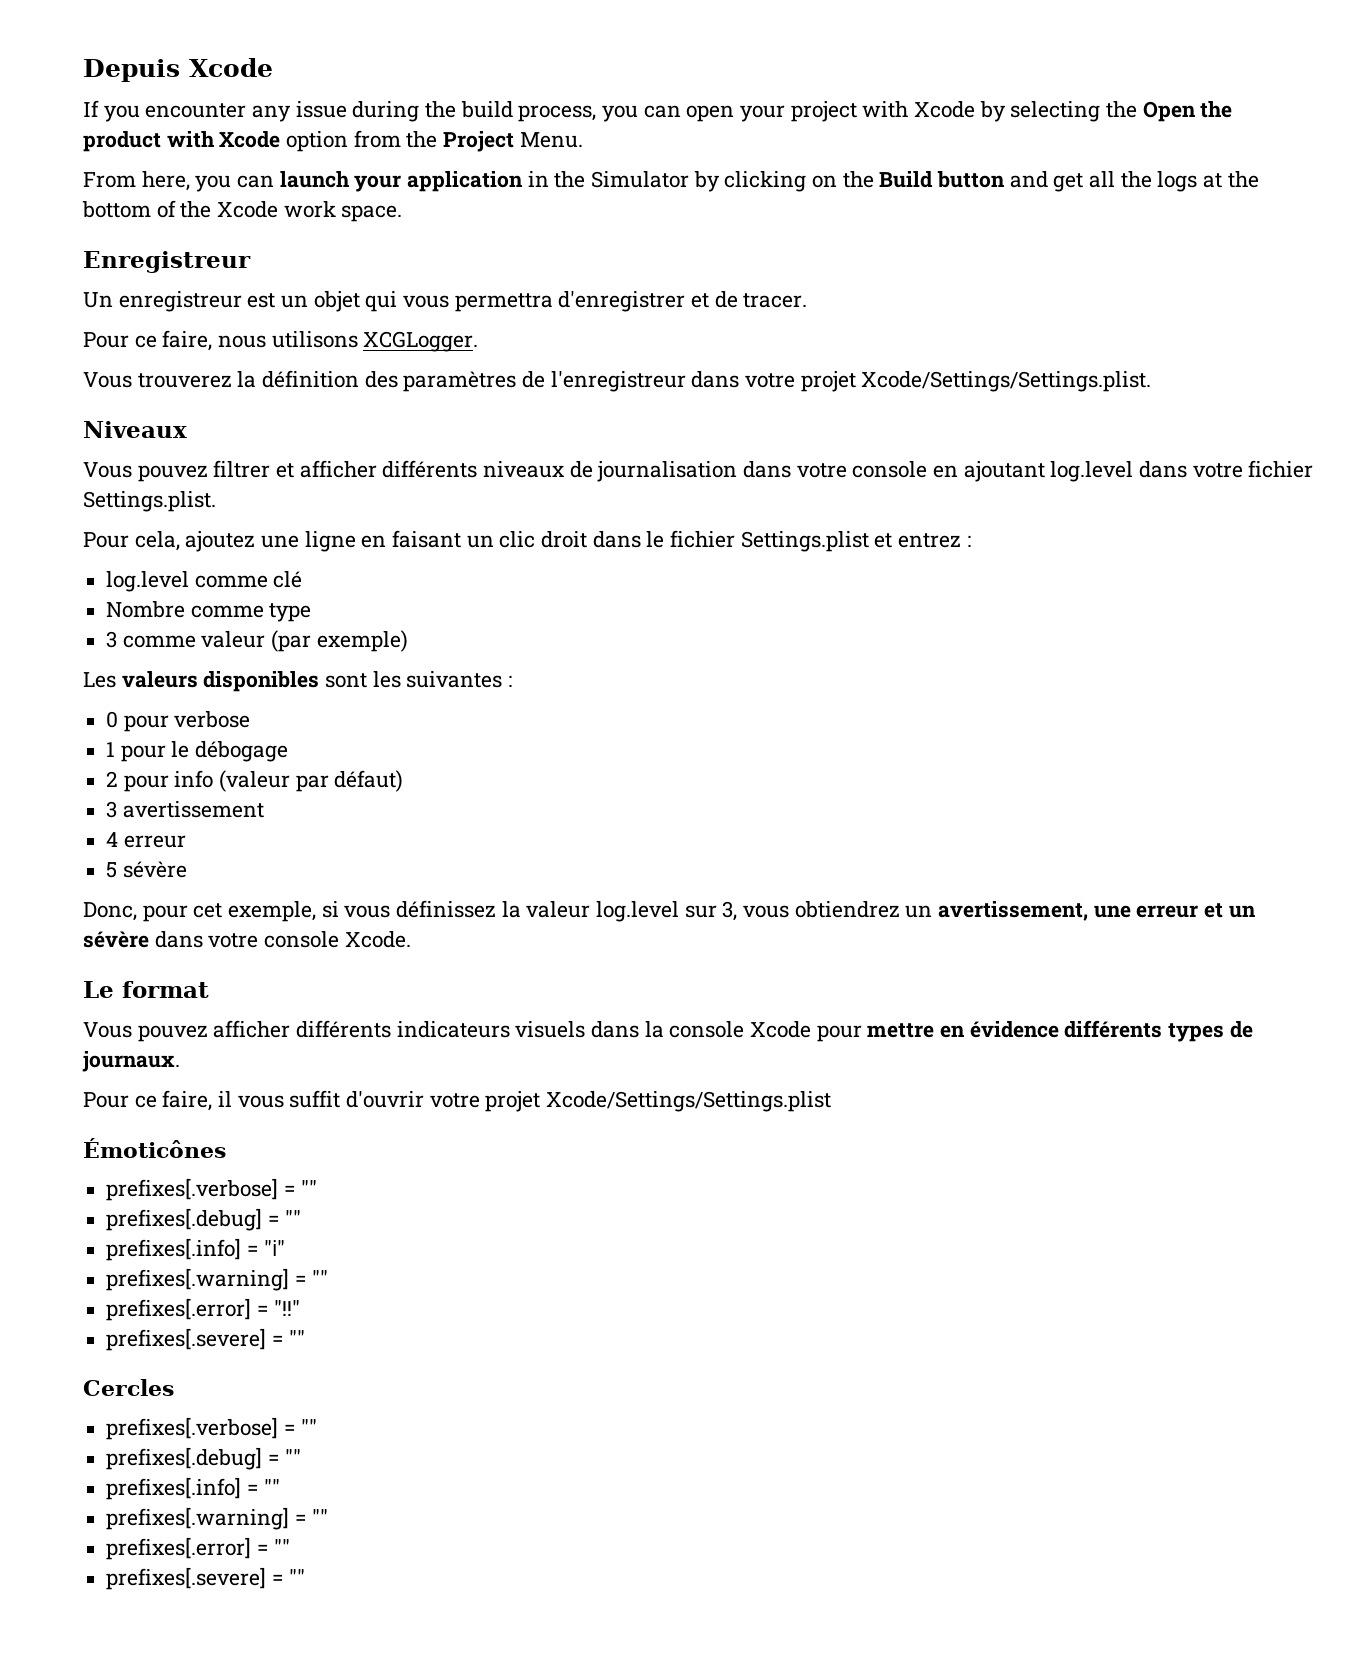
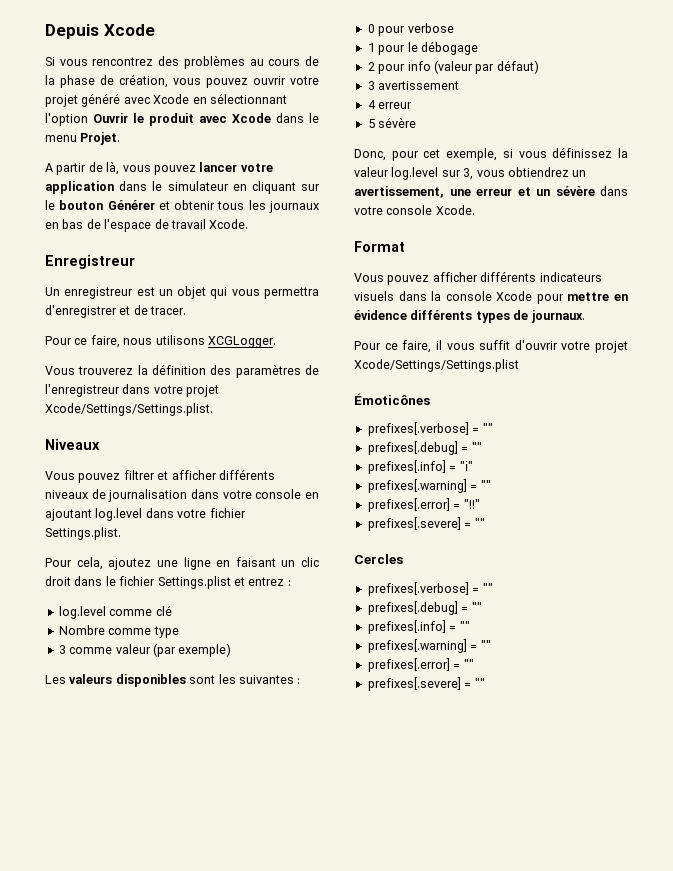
[83,100,1233,122] [83,130,583,152] [83,171,1259,192] [82,200,403,222] If you encounter any issue during the build process, you can open your project with Xcode by selecting the Open the product with Xcode option from the Project Menu. // From here, you can launch your application in the Simulator by clicking on the Build button and get all the logs at the bottom of the Xcode work space. -> [45,55,319,69] [45,74,319,88] [45,93,287,107] [45,113,319,126] [45,132,121,145] [45,161,273,175] [45,181,320,194] [45,200,319,213] [45,219,249,232] Si vous rencontrez des problèmes au cours de la phase de création, vous pouvez ouvrir votre projet généré avec Xcode en sélectionnant l'option Ouvrir le produit avec Xcode dans le menu Projet. // A partir de là, vous pouvez lancer votre application dans le simulateur en cliquant sur le bouton Générer et obtenir tous les journaux en bas de l'espace de travail Xcode.
[83,981,209,998] Le format -> [354,241,405,252] Format

